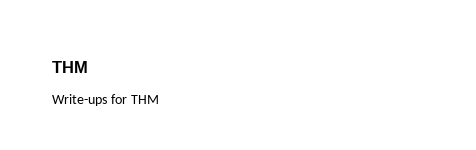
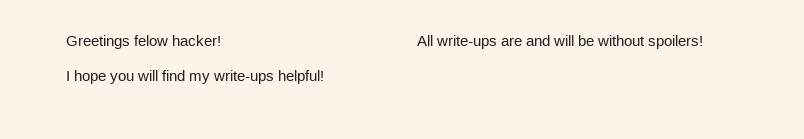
[52,61,88,73] [52,94,159,106] THM // Write-ups for THM -> [66,35,222,49] [66,70,325,84] [417,35,704,49] Greetings felow hacker! // I hope you will find my write-ups helpful! // All write-ups are and will be without spoilers!

